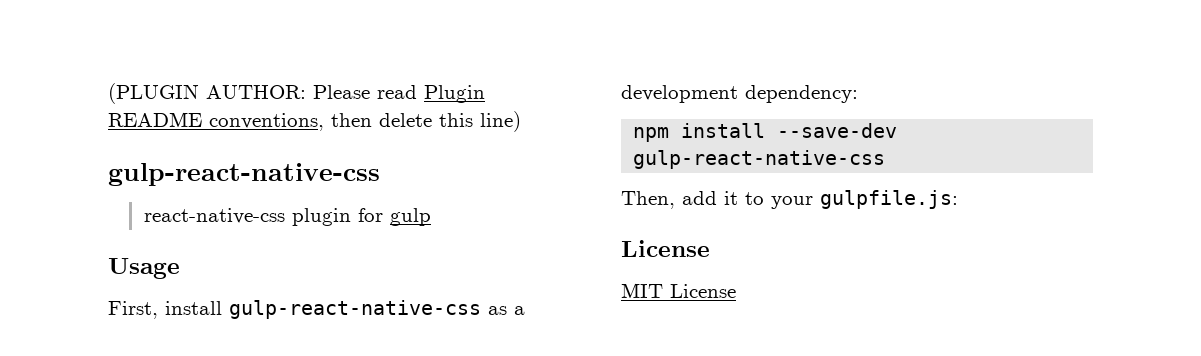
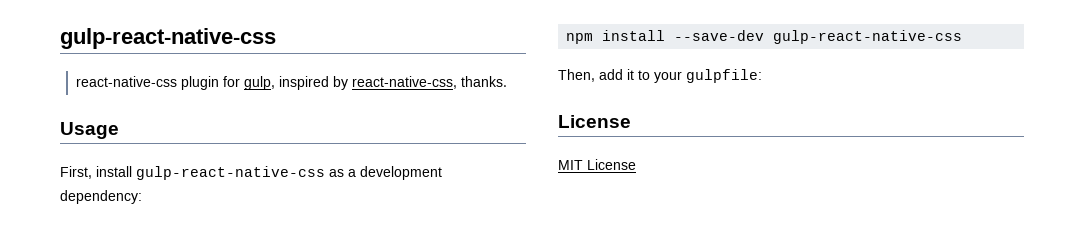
[108,83,485,104] [108,111,521,132] (PLUGIN AUTHOR: Please read Plugin README conventions, then delete this line) // -> (60, 38) none
[389,208,431,226] gulp -> [243,76,507,90] gulp, inspired by react-native-css, thanks.
[820,190,958,209] gulpfile.js: -> [686,69,762,83] gulpfile:

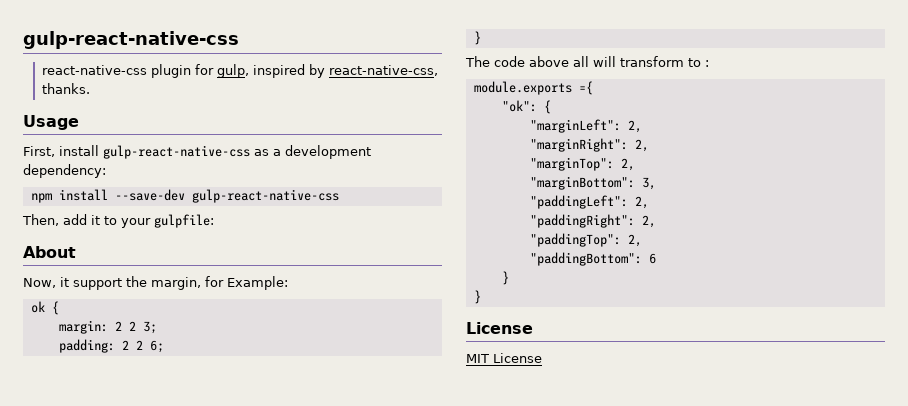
(762, 76) none -> [23,246,76,258] [23,276,288,290] [30,301,59,315] [58,320,157,334] [58,339,164,353] [473,31,481,45] [465,56,709,67] [473,81,593,95] [501,100,551,114] [529,119,642,133] [529,138,649,152] [529,157,635,171] [529,176,656,190] [529,195,649,209] [529,214,656,228] [529,233,642,247] [529,252,656,266] [501,271,509,285] [473,290,481,304] // About // Now, it support the margin, for Example: // ok { // margin: 2 2 3; // padding: 2 2 6; // } // The code above all will transform to : // module.exports ={ // "ok": { // "marginLeft": 2, // "marginRight": 2, // "marginTop": 2, // "marginBottom": 3, // "paddingLeft": 2, // "paddingRight": 2, // "paddingTop": 2, // "paddingBottom": 6 // } // }

